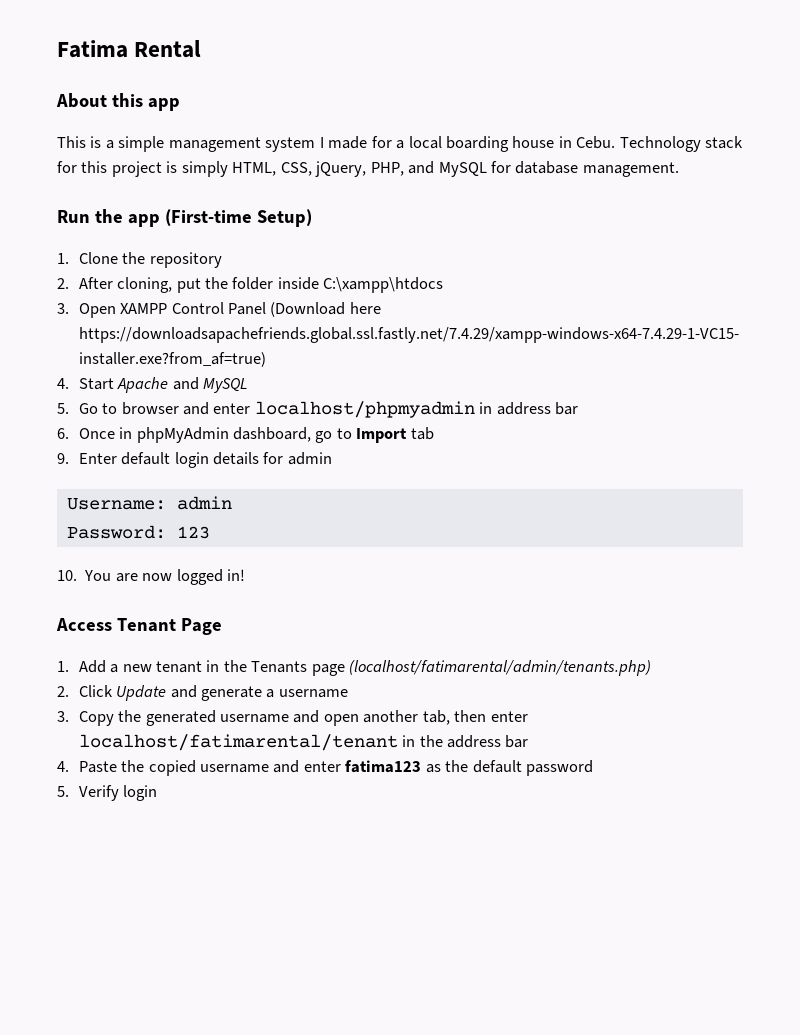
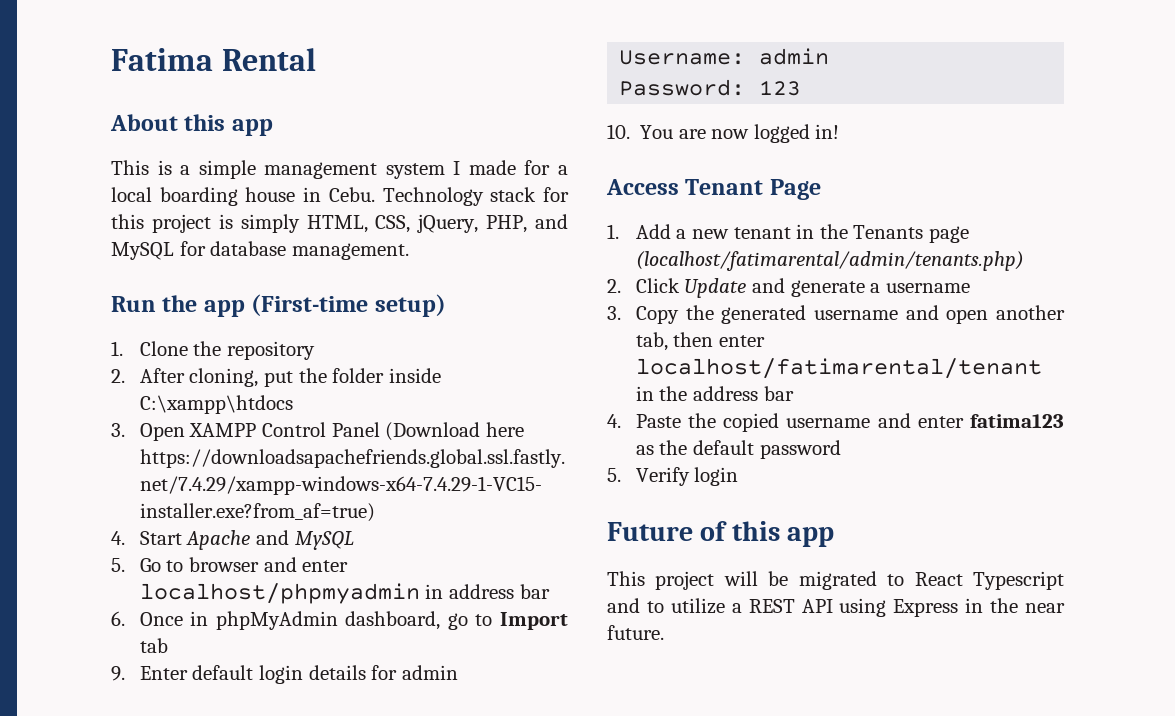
[256,209,312,227] Setup) -> [374,294,446,317] setup)
(158, 793) none -> [607,521,835,547] [607,571,1064,590] [607,598,1065,617] [607,625,664,640] // Future of this app // This project will be migrated to React Typescript and to utilize a REST API using Express in the near future.

